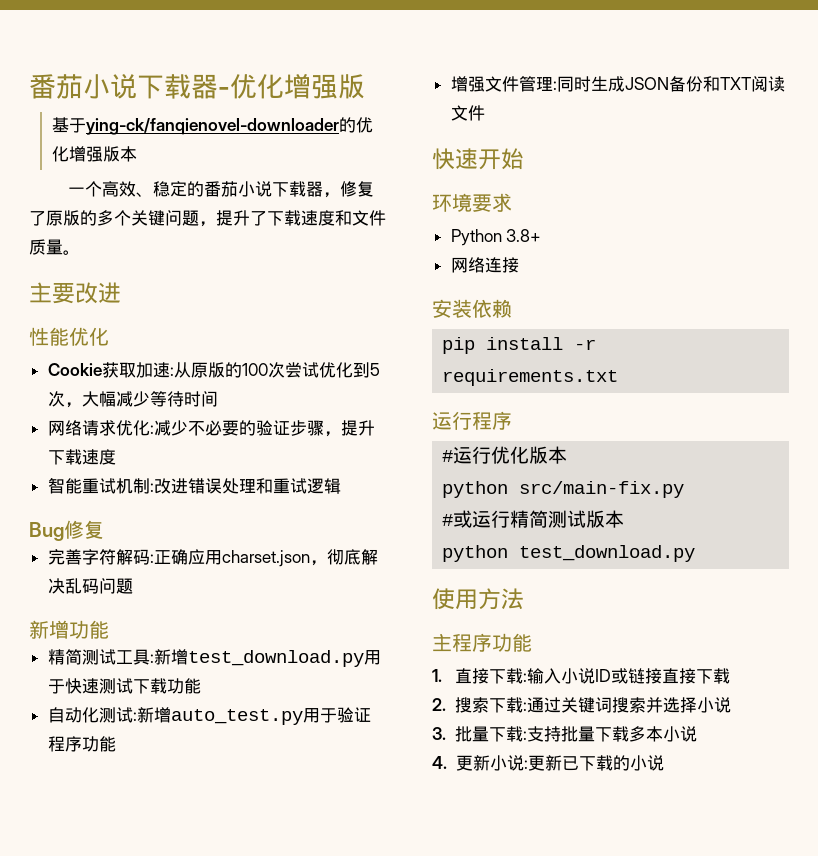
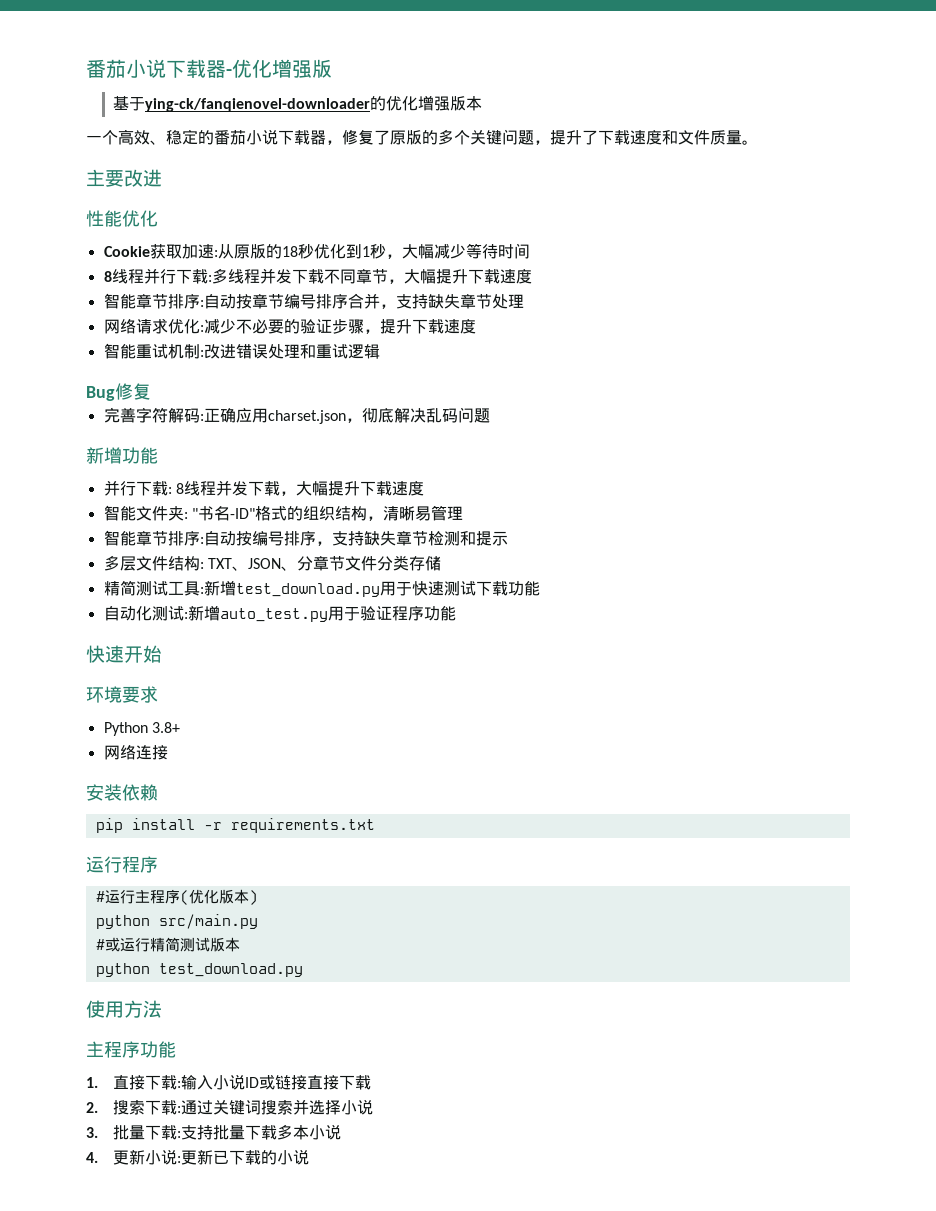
[241,362,380,378] [47,391,65,407] 100次尝试优化到5次 -> [281,244,386,259] 18秒优化到1秒
(218, 399) none -> [103,268,532,284] [103,293,524,309] // 8线程并行下载:多线程并发下载不同章节，大幅提升下载速度 // 智能章节排序:自动按章节编号排序合并，支持缺失章节处理
(109, 629) none -> [103,480,424,496] [103,505,463,521] [103,530,508,546] [103,555,441,571] // 并行下载: 8线程并发下载，大幅提升下载速度 // 智能文件夹: "书名-ID"格式的组织结构，清晰易管理 // 智能章节排序:自动按编号排序，支持缺失章节检测和提示 // 多层文件结构: TXT、JSON、分章节文件分类存储
[450,76,785,92] [450,105,485,121] // 增强文件管理:同时生成JSON备份和TXT阅读文件 -> (456, 613) none
(492, 455) none -> [134,889,189,905] 主程序(
[442,481,685,498] // python src/main-fix.py -> [248,890,258,905] [95,914,258,929] ) // python src/main.py

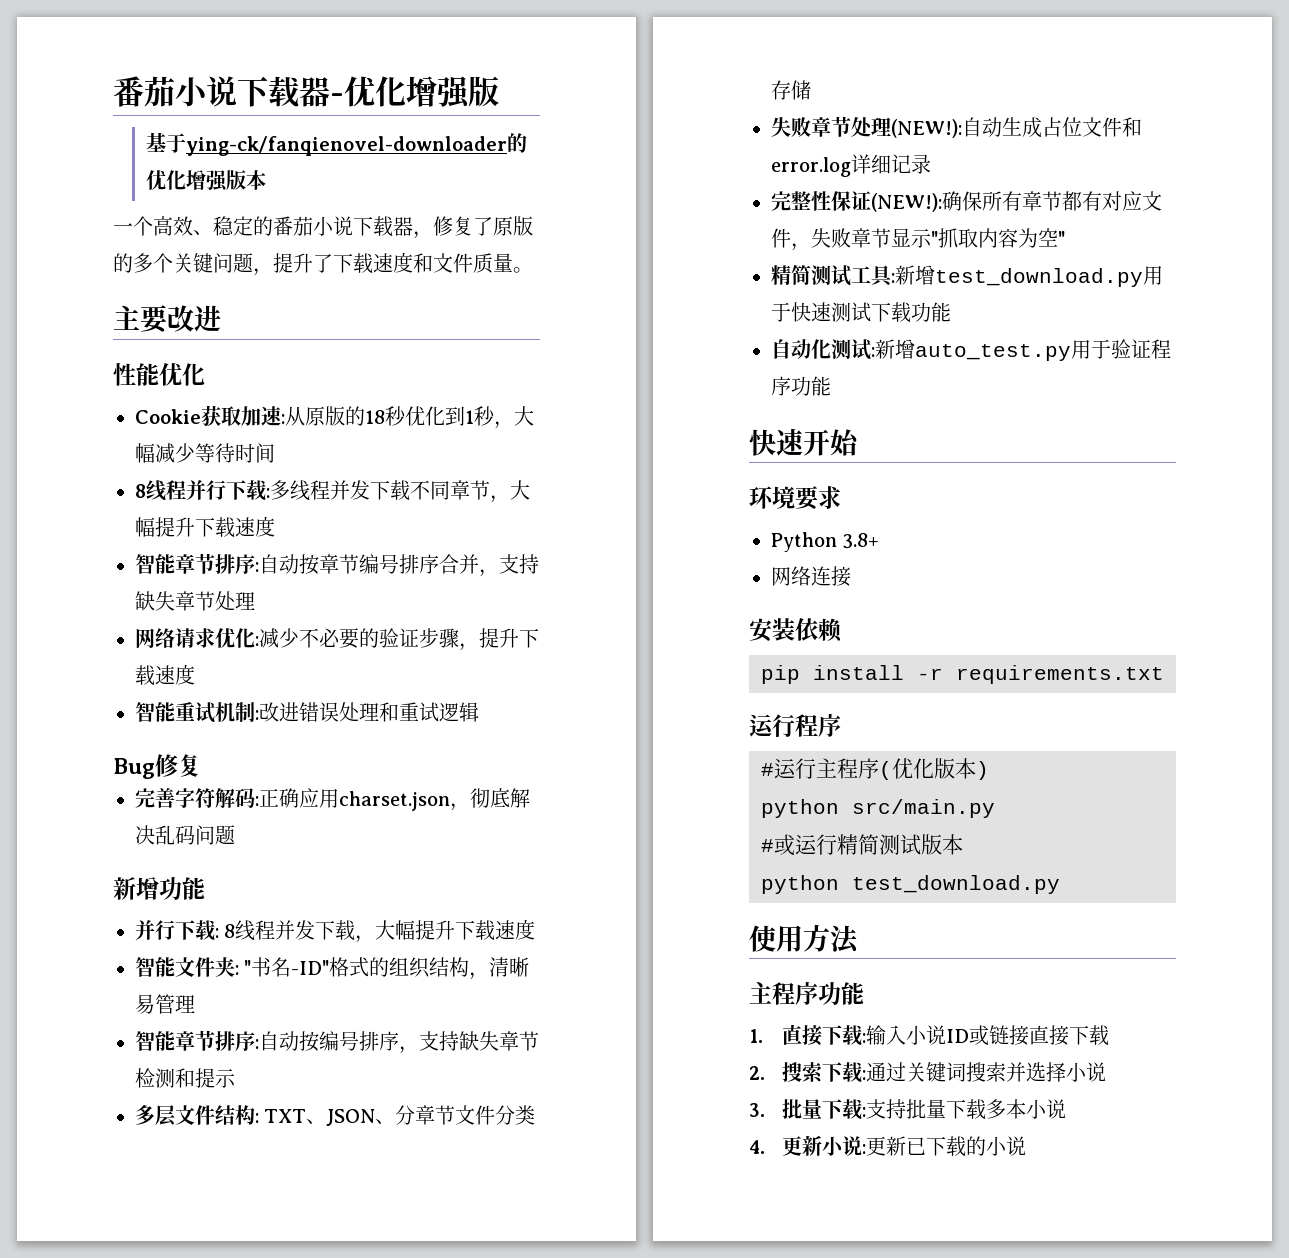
(441, 563) none -> [771,116,1142,138] [771,154,931,177] [771,191,1162,212] [771,228,1065,251] // 失败章节处理(NEW!):自动生成占位文件和error.log详细记录 // 完整性保证(NEW!):确保所有章节都有对应文件，失败章节显示"抓取内容为空"

